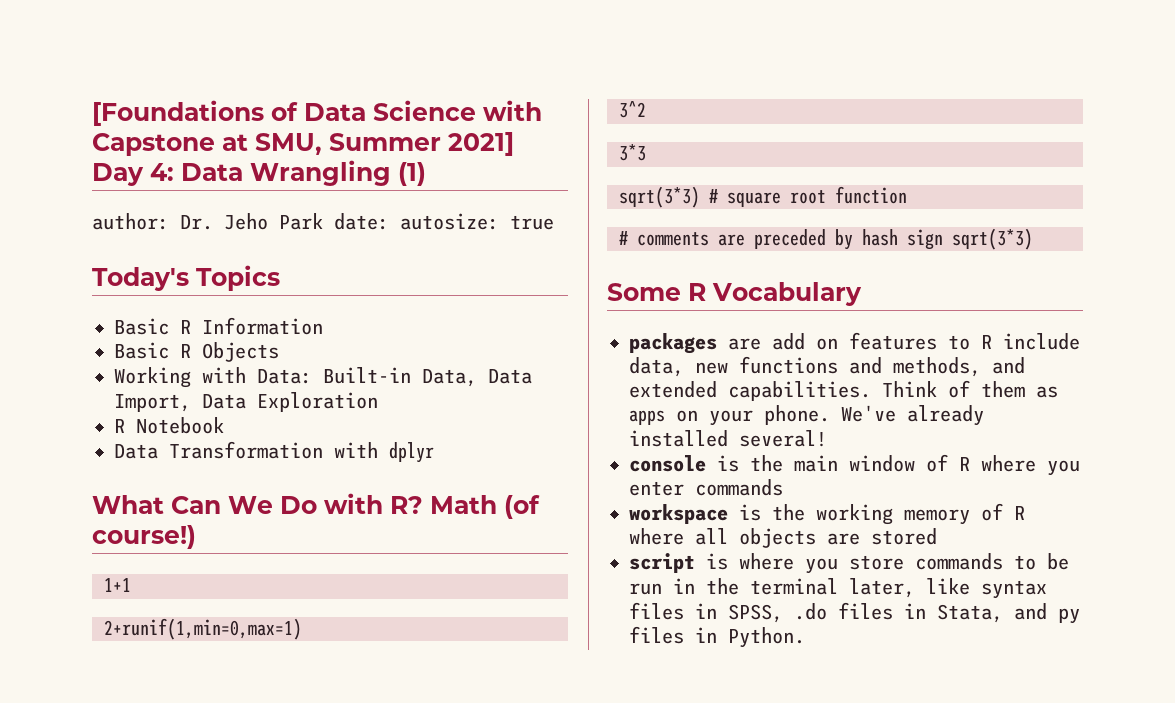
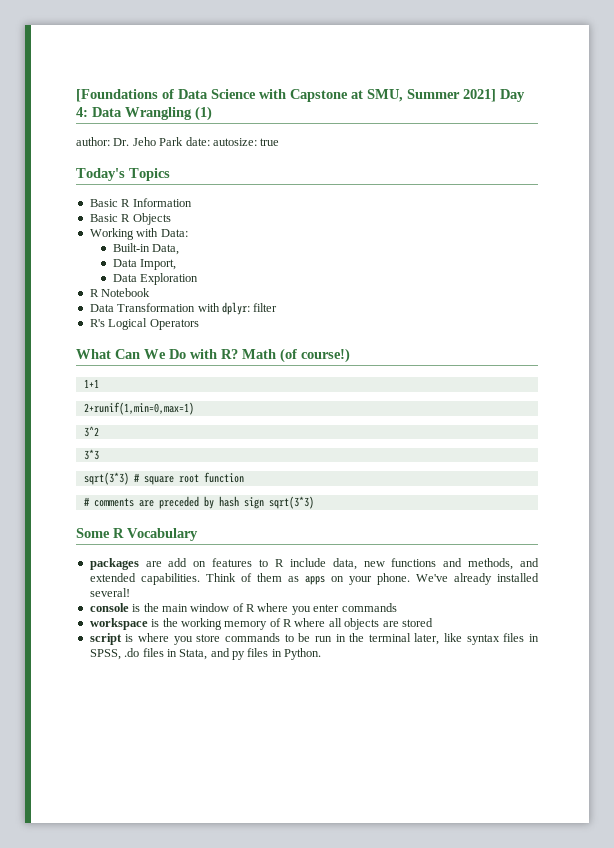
(312, 376) none -> (188, 233) //
(477, 378) none -> (179, 249) //
(191, 403) none -> (176, 264) //
[389,442,434,463] dplyr -> [221,302,278,315] [89,318,199,330] dplyr: filter // R's Logical Operators

